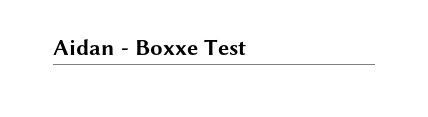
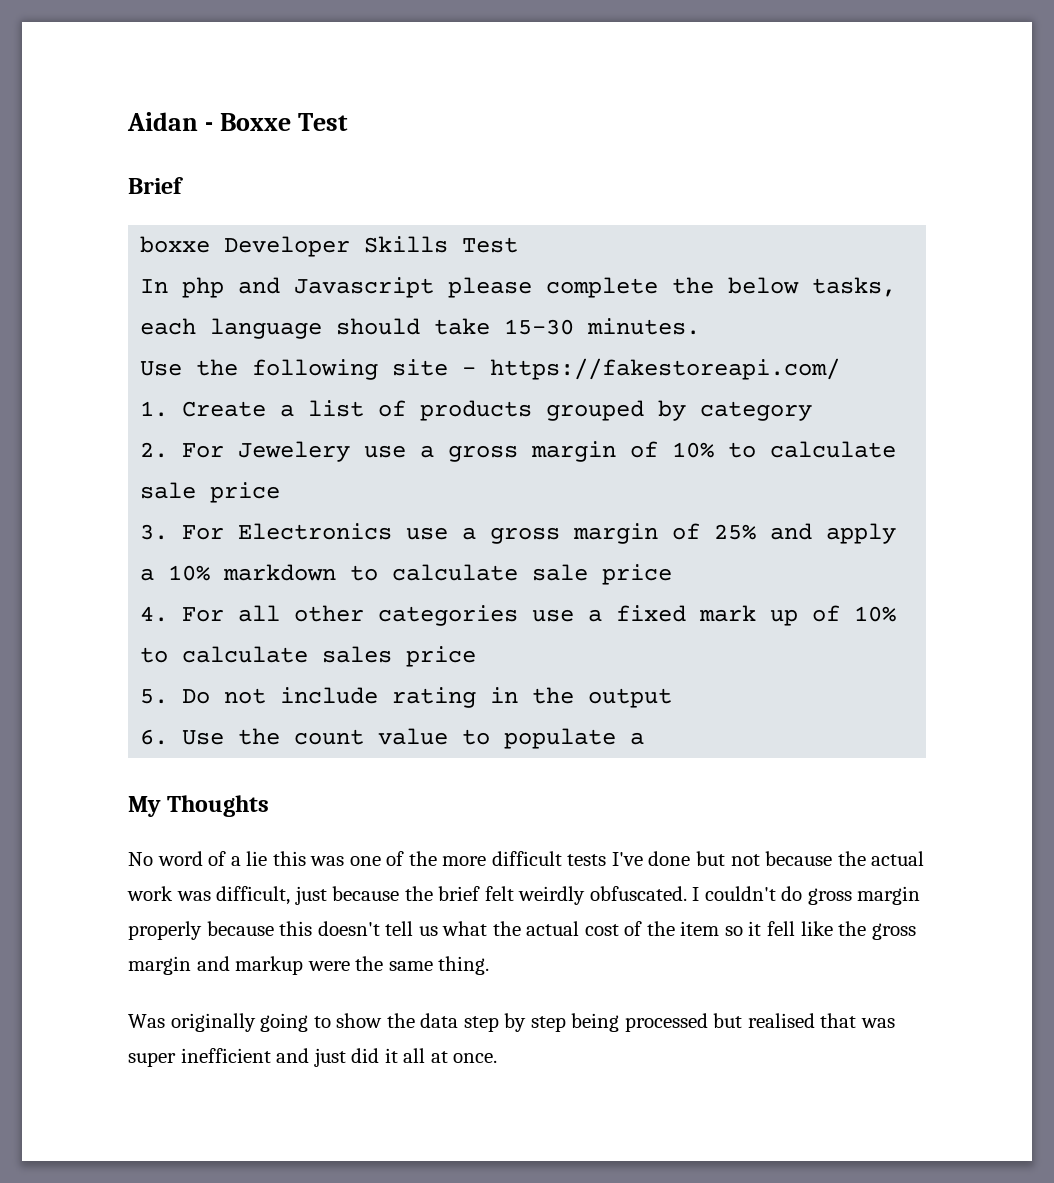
(247, 47) none -> [128,177,183,194] [140,236,519,257] [140,277,897,298] [140,318,701,339] [140,358,841,380] [140,400,813,421] [140,441,897,462] [140,482,281,503] [140,523,897,544] [140,564,673,585] [140,605,897,626] [140,646,477,667] [140,687,673,708] [140,728,645,749] [128,795,270,817] [128,851,925,866] [127,886,921,905] [128,921,916,940] [128,956,490,975] [128,1013,896,1032] [128,1048,498,1067] // Brief // boxxe Developer Skills Test // In php and Javascript please complete the below tasks, each language should take 15-30 minutes. // Use the following site - https://fakestoreapi.com/ // 1. Create a list of products grouped by category // 2. For Jewelery use a gross margin of 10% to calculate sale price // 3. For Electronics use a gross margin of 25% and apply a 10% markdown to calculate sale price // 4. For all other categories use a fixed mark up of 10% to calculate sales price // 5. Do not include rating in the output // 6. Use the count value to populate a // My Thoughts // No word of a lie this was one of the more difficult tests I've done but not because the actual work was difficult, just because the brief felt weirdly obfuscated. I couldn't do gross margin properly because this doesn't tell us what the actual cost of the item so it fell like the gross margin and markup were the same thing. // Was originally going to show the data step by step being processed but realised that was super inefficient and just did it all at once.

